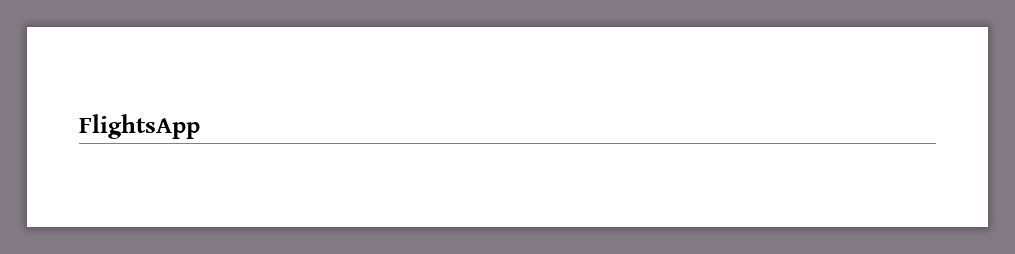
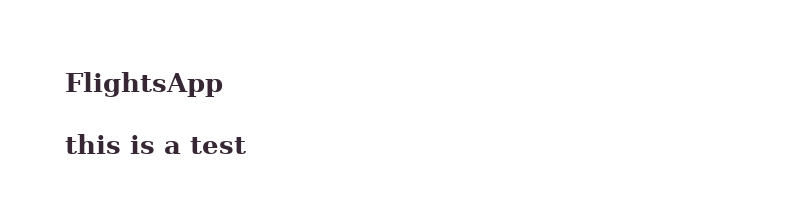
(200, 126) none -> [65,134,246,154] // this is a test

